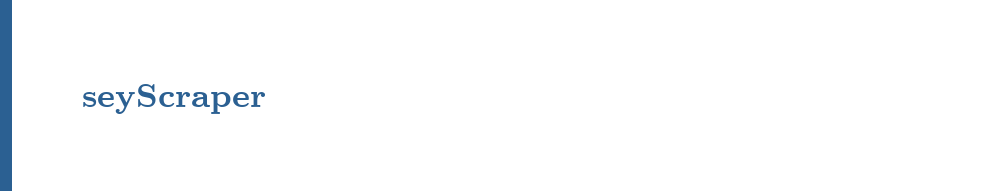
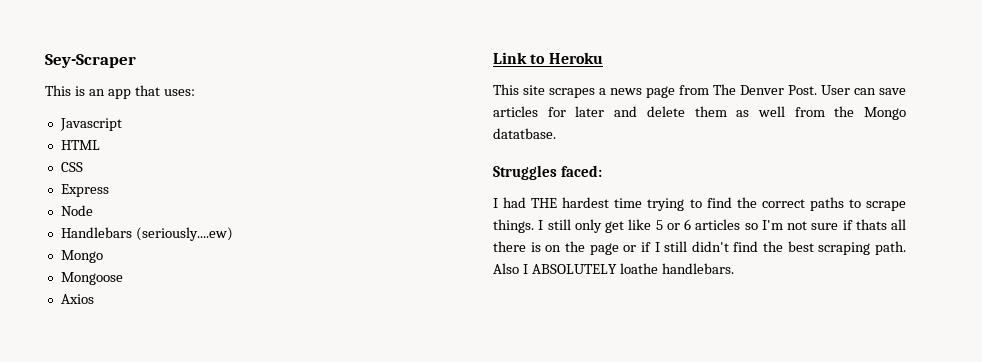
[82,84,266,114] seyScraper -> [45,54,136,68] [45,85,195,99] [59,118,122,131] [60,140,100,150] [60,162,83,172] [60,184,109,197] [60,205,93,216] [60,227,233,241] [60,250,103,263] [60,272,123,285] [60,294,94,304] [493,52,603,64] [493,84,906,98] [493,106,906,120] [493,128,556,139] [493,165,603,180] [493,197,906,211] [493,219,906,233] [493,241,906,255] [493,263,734,274] Sey-Scraper // This is an app that uses: // Javascript // HTML // CSS // Express // Node // Handlebars (seriously....ew) // Mongo // Mongoose // Axios // Link to Heroku // This site scrapes a news page from The Denver Post. User can save articles for later and delete them as well from the Mongo datatbase. // Struggles faced: // I had THE hardest time trying to find the correct paths to scrape things. I still only get like 5 or 6 articles so I'm not sure if thats all there is on the page or if I still didn't find the best scraping path. Also I ABSOLUTELY loathe handlebars.

